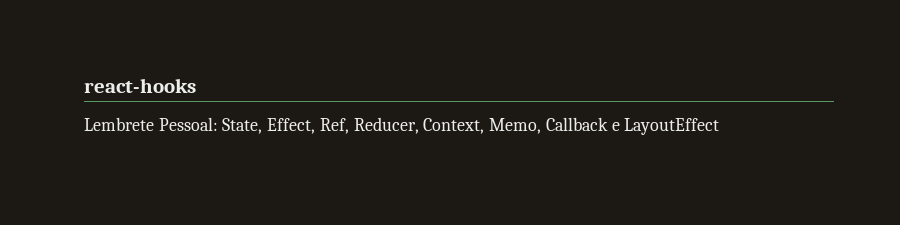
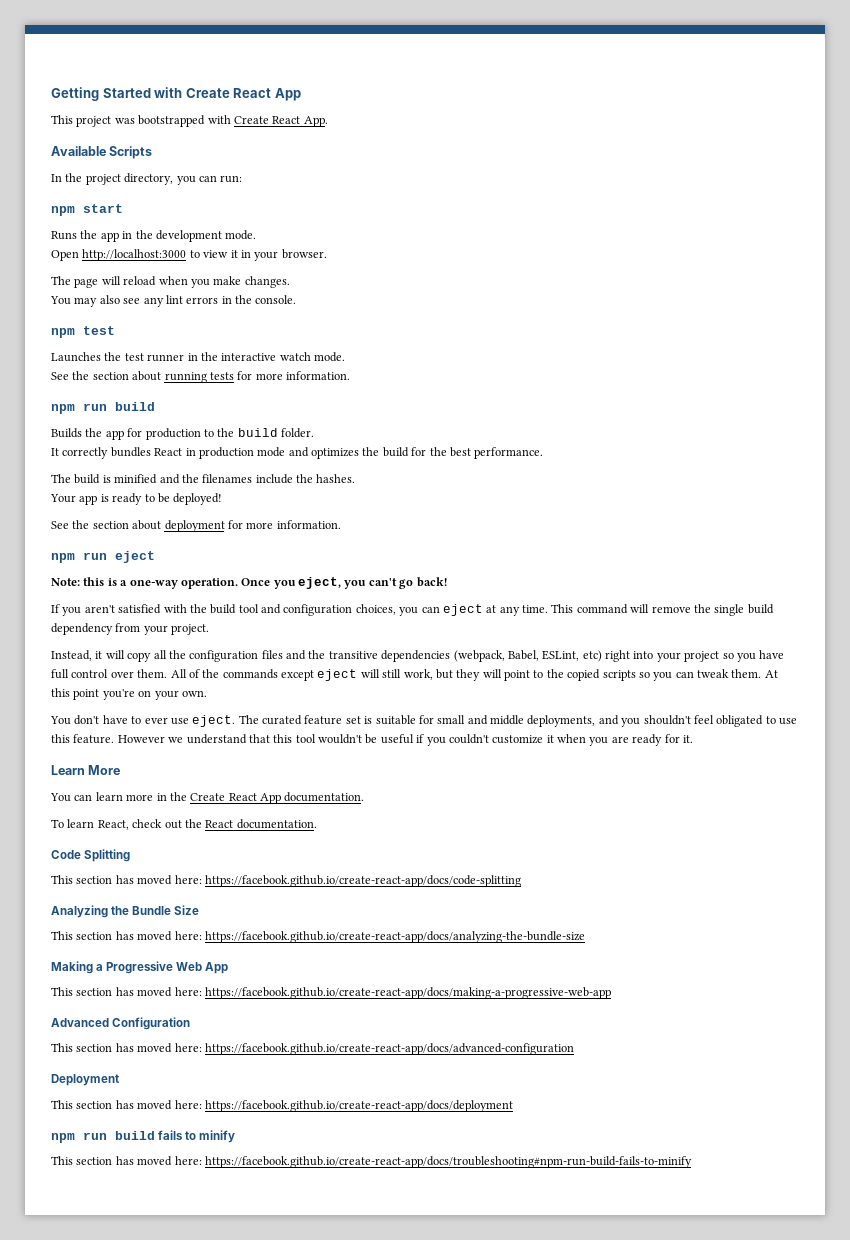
[84,78,196,93] [84,117,720,135] react-hooks // Lembrete Pessoal: State, Effect, Ref, Reducer, Context, Memo, Callback e LayoutEffect -> [51,87,301,101] [51,115,328,127] [51,146,153,159] [51,173,243,185] [51,204,123,216] [51,230,257,242] [51,249,327,261] [51,276,290,288] [50,295,297,307] [51,326,115,338] [51,352,345,362] [51,371,350,383] [51,402,155,414] [51,428,314,440] [51,447,544,459] [51,474,356,484] [50,493,223,505] [51,520,341,532] [51,551,155,563] [51,577,447,589] [51,604,774,616] [51,623,210,635] [51,650,785,662] [51,669,778,681] [51,688,207,700] [50,715,797,727] [51,734,693,746] [51,765,121,775] [50,792,365,804] [51,819,317,830] [51,849,131,862] [51,875,521,887] [51,905,200,918] [51,931,585,943] [51,961,229,974] [51,987,611,999] [51,1017,191,1030] [51,1043,574,1055] [51,1074,119,1086] [51,1100,513,1112] [51,1130,236,1143] [51,1156,692,1168] Getting Started with Create React App // This project was bootstrapped with Create React App. // Available Scripts // In the project directory, you can run: // npm start // Runs the app in the development mode. // Open http://localhost:3000 to view it in your browser. // The page will reload when you make changes. // You may also see any lint errors in the console. // npm test // Launches the test runner in the interactive watch mode. // See the section about running tests for more information. // npm run build // Builds the app for production to the build folder. // It correctly bundles React in production mode and optimizes the build for the best performance. // The build is minified and the filenames include the hashes. // Your app is ready to be deployed! // See the section about deployment for more information. // npm run eject // Note: this is a one-way operation. Once you eject, you can't go back! // If you aren't satisfied with the build tool and configuration choices, you can eject at any time. This command will remove the single build dependency from your project. // Instead, it will copy all the configuration files and the transitive dependencies (webpack, Babel, ESLint, etc) right into your project so you have full control over them. All of the commands except eject will still work, but they will point to the copied scripts so you can tweak them. At this point you're on your own. // You don't have to ever use eject. The curated feature set is suitable for small and middle deployments, and you shouldn't feel obligated to use this feature. However we understand that this tool wouldn't be useful if you couldn't customize it when you are ready for it. // Learn More // You can learn more in the Create React App documentation. // To learn React, check out the React documentation. // Code Splitting // This section has moved here: https://facebook.github.io/create-react-app/docs/code-splitting // Analyzing the Bundle Size // This section has moved here: https://facebook.github.io/create-react-app/docs/analyzing-the-bundle-size // Making a Progressive Web App // This section has moved here: https://facebook.github.io/create-react-app/docs/making-a-progressive-web-app // Advanced Configuration // This section has moved here: https://facebook.github.io/create-react-app/docs/advanced-configuration // Deployment // This section has moved here: https://facebook.github.io/create-react-app/docs/deployment // npm run build fails to minify // This section has moved here: https://facebook.github.io/create-react-app/docs/troubleshooting#npm-run-build-fails-to-minify

